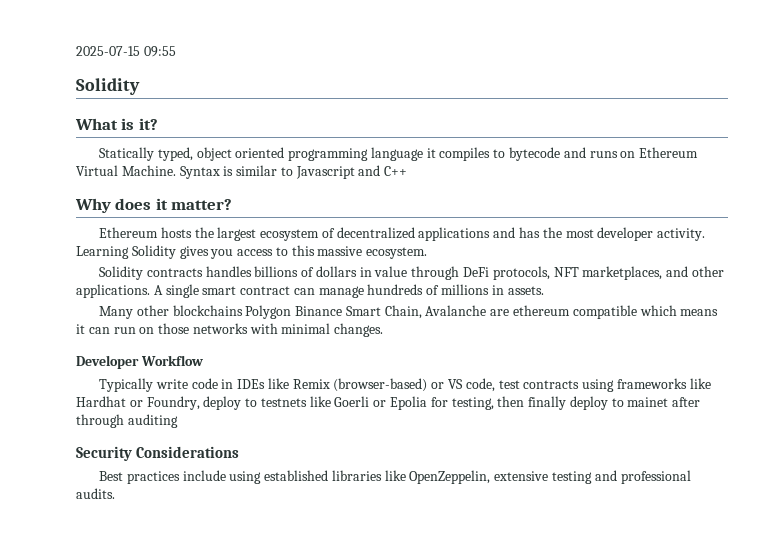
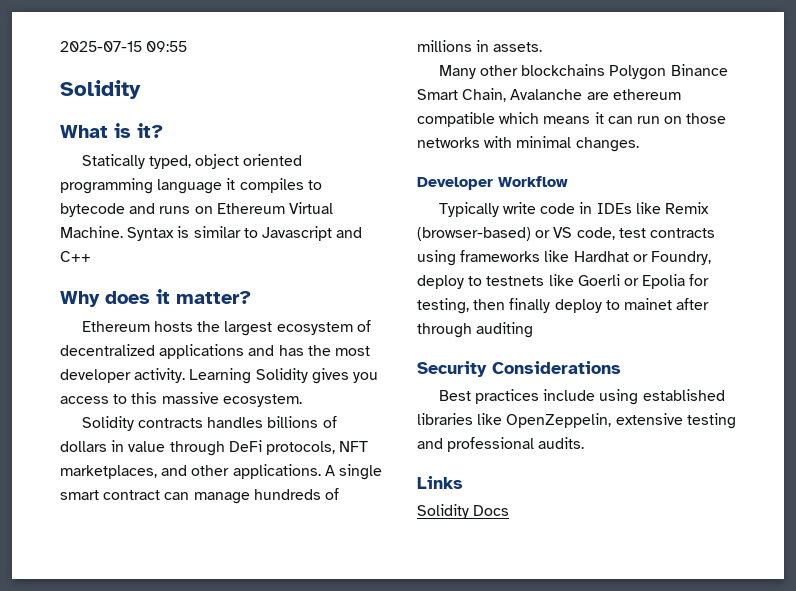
(115, 493) none -> [417,476,463,489] [417,504,510,519] // Links // Solidity Docs

